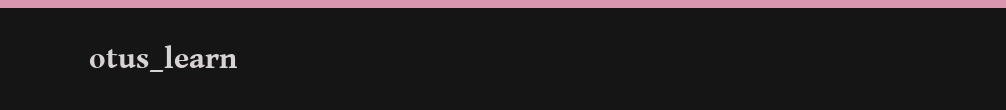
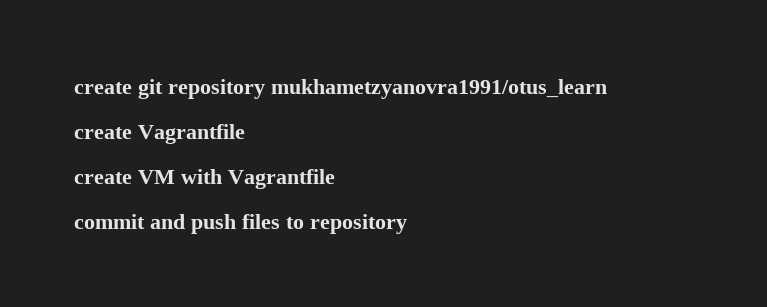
[89,45,238,72] otus_learn -> [74,79,607,99] [74,124,245,144] [74,169,335,189] [74,214,407,234] create git repository mukhametzyanovra1991/otus_learn // create Vagrantfile // create VM with Vagrantfile // commit and push files to repository

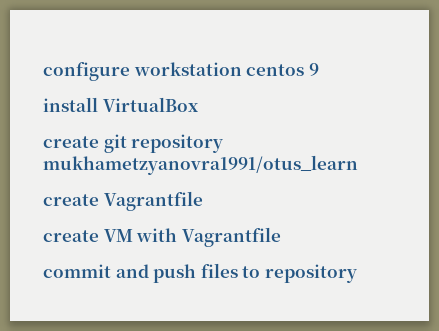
(74, 88) none -> [43,62,319,81] [43,97,198,112] configure workstation centos 9 // install VirtualBox //

